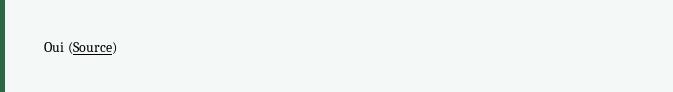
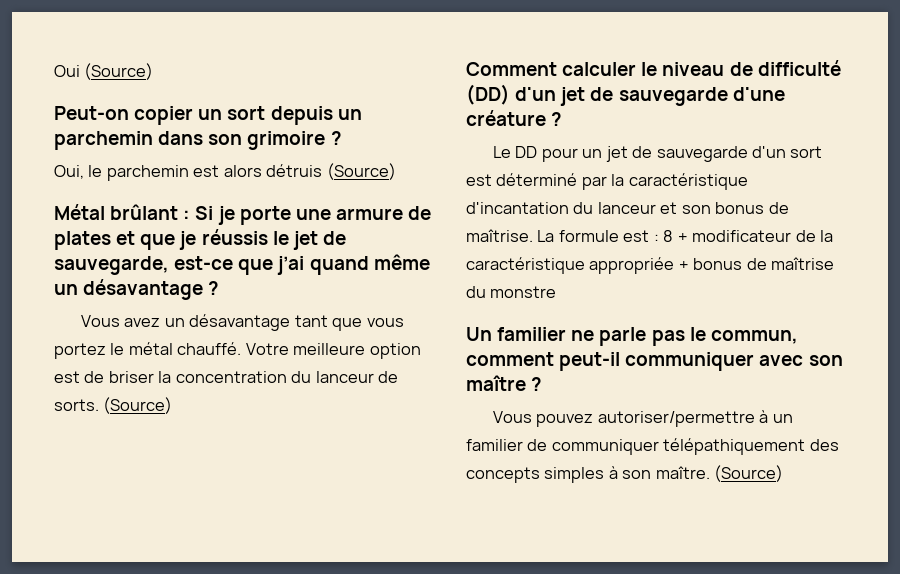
(117, 48) none -> [54,106,362,125] [54,131,342,150] [54,163,396,181] [54,204,432,225] [54,229,346,250] [54,254,430,275] [54,279,220,300] [80,314,404,331] [54,342,421,359] [54,371,399,383] [54,397,173,414] [466,60,841,76] [466,84,785,106] [466,110,563,126] [492,146,823,162] [466,173,748,190] [466,202,789,214] [466,229,834,242] [466,257,835,274] [466,286,557,298] [466,327,798,346] [466,352,843,371] [466,375,543,391] [492,410,793,427] [466,438,839,455] [466,465,784,483] // Peut-on copier un sort depuis un parchemin dans son grimoire ? // Oui, le parchemin est alors détruis (Source) // Métal brûlant : Si je porte une armure de plates et que je réussis le jet de sauvegarde, est-ce que j’ai quand même un désavantage ? // Vous avez un désavantage tant que vous portez le métal chauffé. Votre meilleure option est de briser la concentration du lanceur de sorts. (Source) // Comment calculer le niveau de difficulté (DD) d'un jet de sauvegarde d'une créature ? // Le DD pour un jet de sauvegarde d'un sort est déterminé par la caractéristique d'incantation du lanceur et son bonus de maîtrise. La formule est : 8 + modificateur de la caractéristique appropriée + bonus de maîtrise du monstre // Un familier ne parle pas le commun, comment peut-il communiquer avec son maître ? // Vous pouvez autoriser/permettre à un familier de communiquer télépathiquement des concepts simples à son maître. (Source)

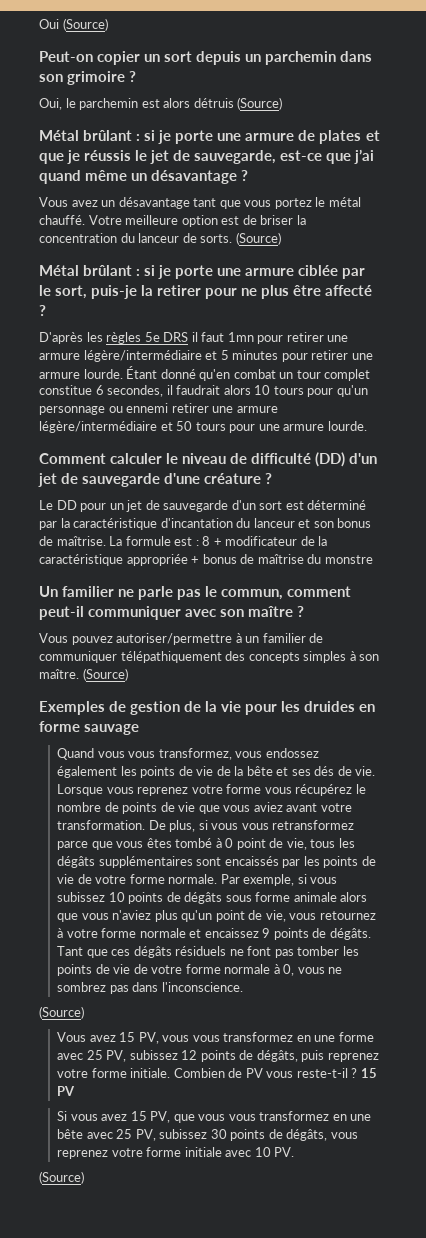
[195,206,214,220] Si -> [144,130,156,141] si
(173, 405) none -> [39,265,366,279] [39,285,373,299] [39,305,46,316] [39,332,349,344] [39,350,373,362] [39,366,371,381] [39,385,368,397] [39,403,278,415] [39,421,367,433] // Métal brûlant : si je porte une armure ciblée par le sort, puis-je la retirer pour ne plus être affecté ? // D'après les règles 5e DRS il faut 1mn pour retirer une armure légère/intermédiaire et 5 minutes pour retirer une armure lourde. Étant donné qu'en combat un tour complet constitue 6 secondes, il faudrait alors 10 tours pour qu'un personnage ou ennemi retirer une armure légère/intermédiaire et 50 tours pour une armure lourde.
(784, 473) none -> [39,701,376,715] [39,721,140,735] [57,748,319,760] [57,766,376,778] [57,784,366,796] [57,802,352,814] [57,820,355,832] [57,838,355,850] [57,856,376,868] [57,874,338,886] [57,892,368,904] [57,910,376,922] [57,928,371,940] [57,946,359,958] [57,964,343,976] [57,982,243,994] [39,1006,84,1019] [57,1032,374,1044] [57,1050,379,1062] [57,1068,377,1078] [57,1086,76,1096] [57,1111,372,1123] [57,1129,358,1141] [57,1147,295,1159] [39,1171,84,1184] // Exemples de gestion de la vie pour les druides en forme sauvage // Quand vous vous transformez, vous endossez également les points de vie de la bête et ses dés de vie. Lorsque vous reprenez votre forme vous récupérez le nombre de points de vie que vous aviez avant votre transformation. De plus, si vous vous retransformez parce que vous êtes tombé à 0 point de vie, tous les dégâts supplémentaires sont encaissés par les points de vie de votre forme normale. Par exemple, si vous subissez 10 points de dégâts sous forme animale alors que vous n'aviez plus qu'un point de vie, vous retournez à votre forme normale et encaissez 9 points de dégâts. Tant que ces dégâts résiduels ne font pas tomber les points de vie de votre forme normale à 0, vous ne sombrez pas dans l'inconscience. // (Source) // Vous avez 15 PV, vous vous transformez en une forme avec 25 PV, subissez 12 points de dégâts, puis reprenez votre forme initiale. Combien de PV vous reste-t-il ? 15 PV // Si vous avez 15 PV, que vous vous transformez en une bête avec 25 PV, subissez 30 points de dégâts, vous reprenez votre forme initiale avec 10 PV. // (Source)

